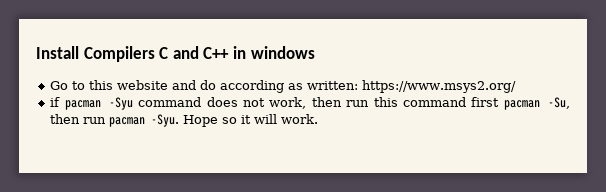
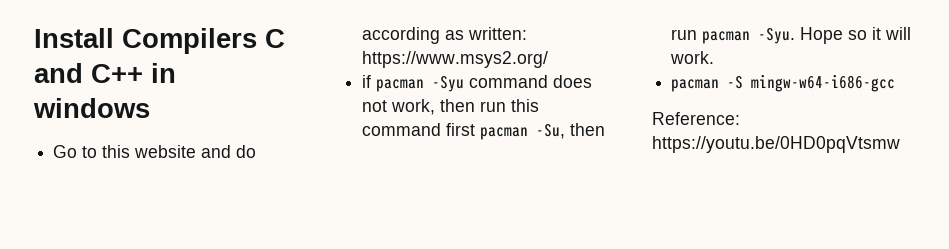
(319, 119) none -> [671,74,896,92] [652,112,740,125] [652,136,900,153] // pacman -S mingw-w64-i686-gcc // Reference: https://youtu.be/0HD0pqVtsmw

